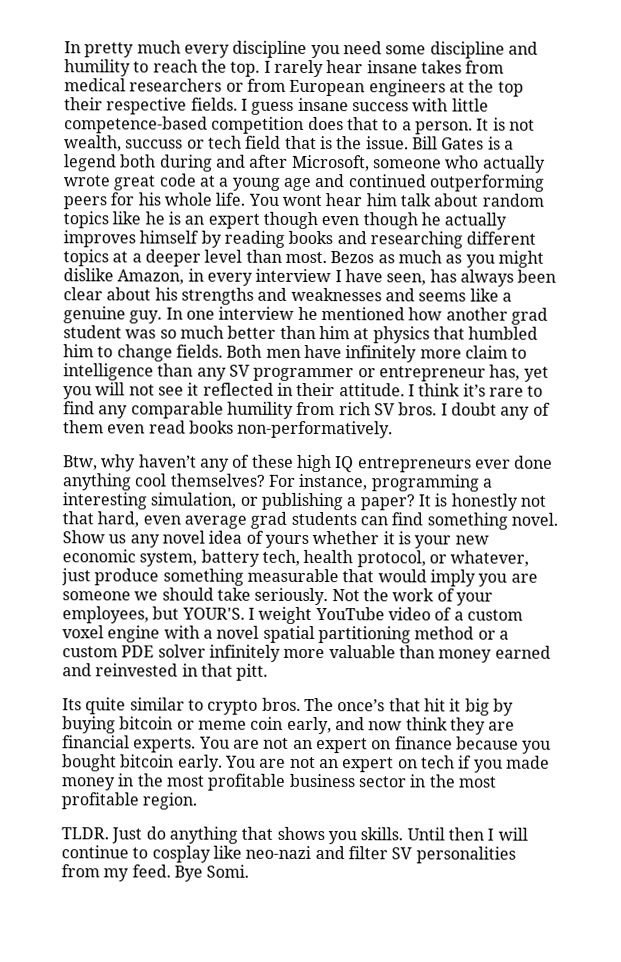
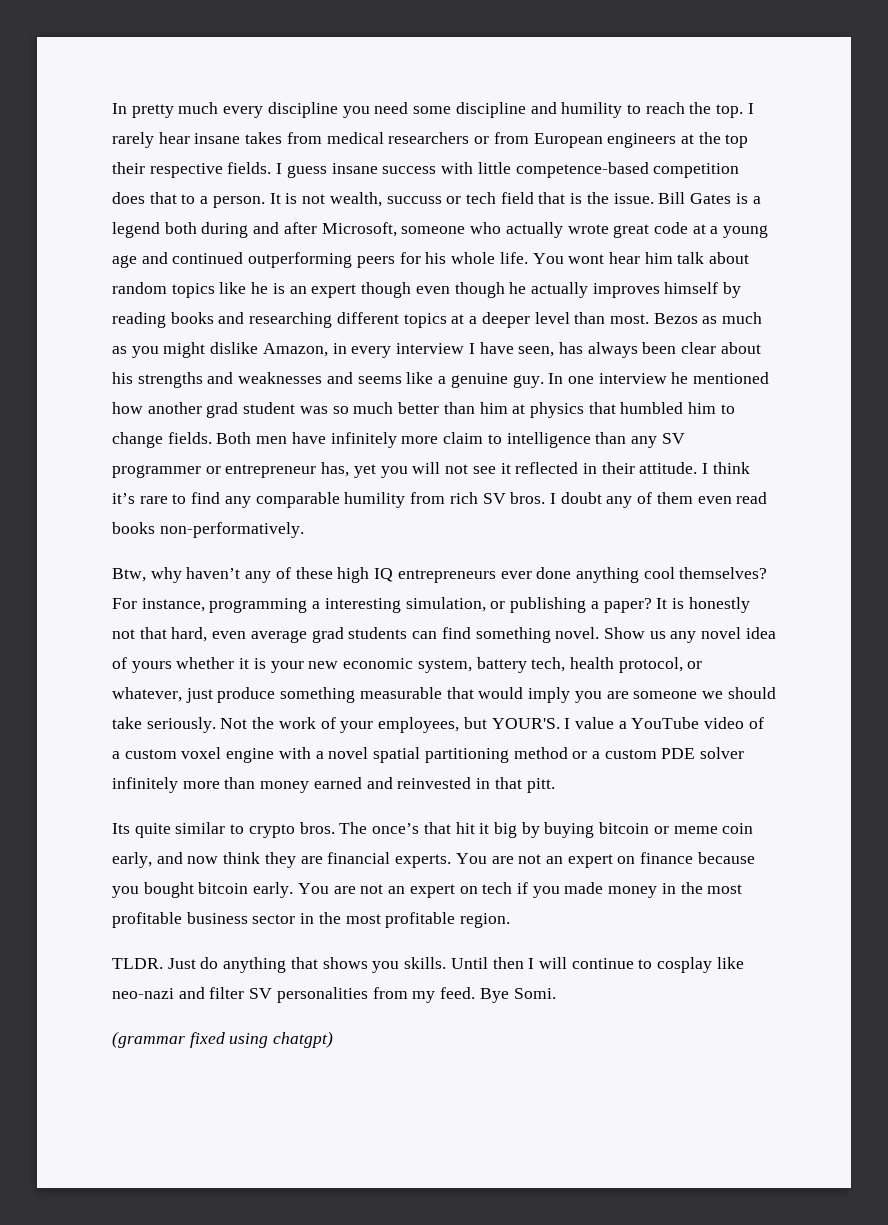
[258,606,313,625] weight -> [574,717,627,729] value a
[328,645,396,659] valuable -> (220, 785) none
(250, 871) none -> [112,1031,334,1048] // (grammar fixed using chatgpt)

